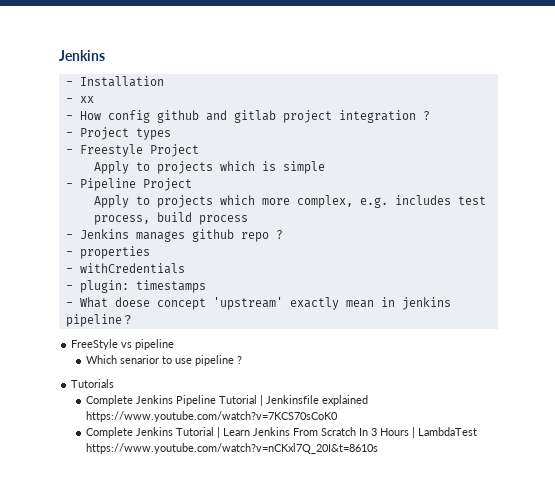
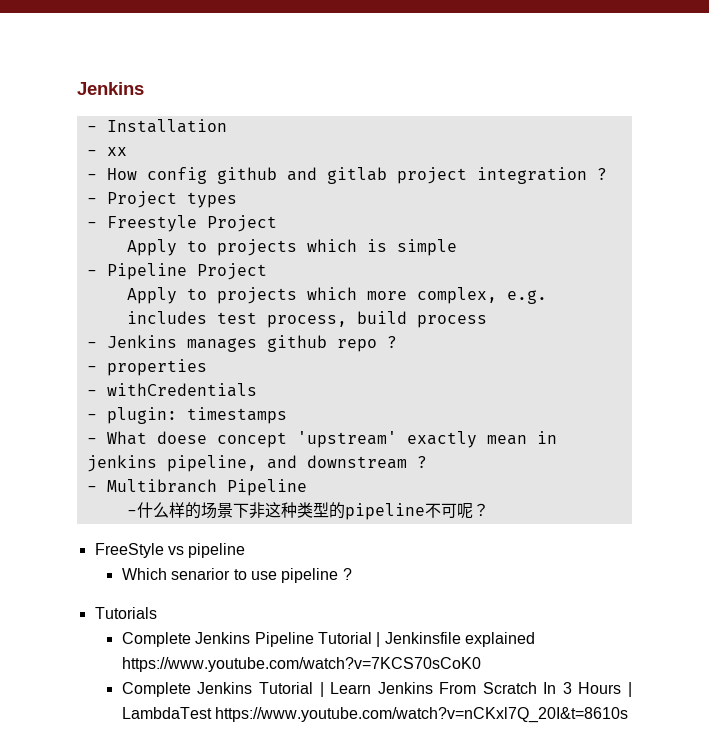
[65,314,122,327] pipeline -> [166,455,427,472] [86,479,307,496] [126,502,473,520] pipeline, and downstream ? // - Multibranch Pipeline // -什么样的场景下非这种类型的pipeline不可呢

